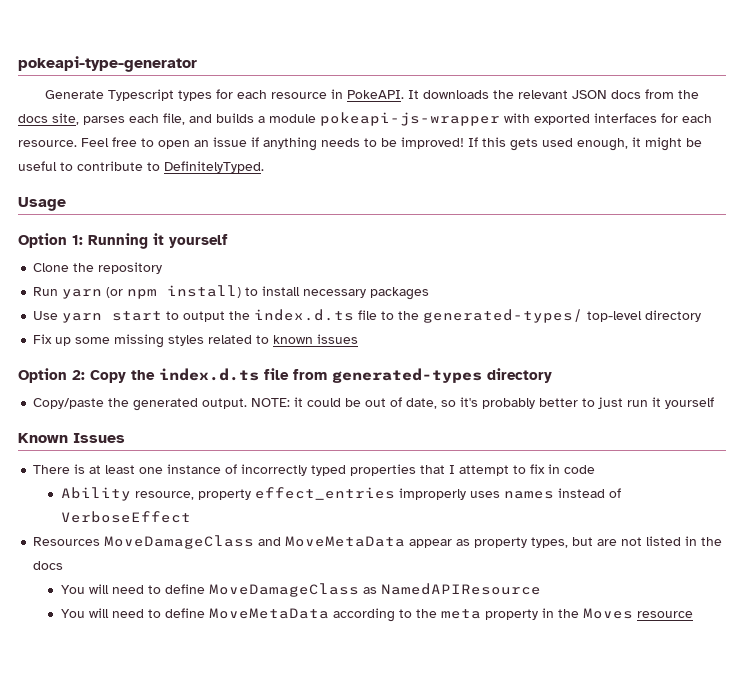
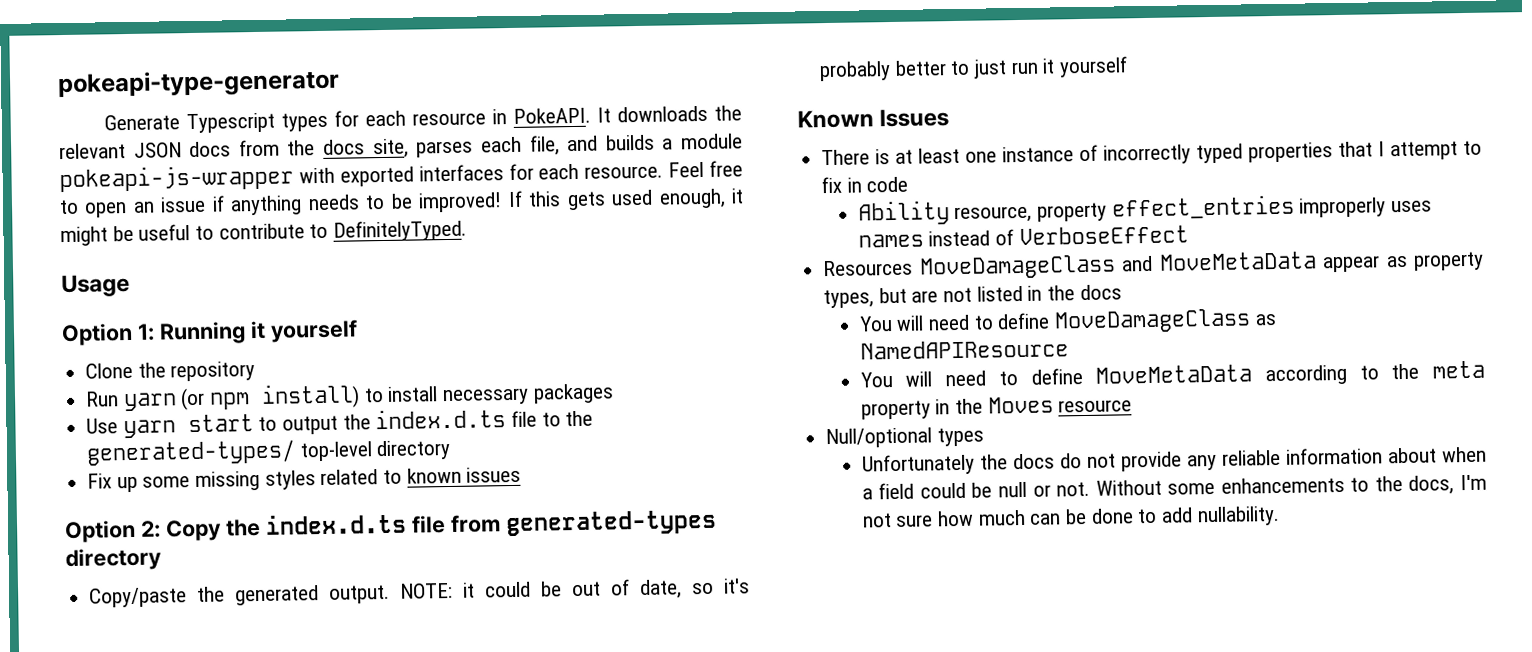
(693, 614) none -> [825,427,984,449] [861,446,1487,476] [861,474,1487,500] [861,505,1280,528] // Null/optional types // Unfortunately the docs do not provide any reliable information about when a field could be null or not. Without some enhancements to the docs, I'm not sure how much can be done to add nullability.

